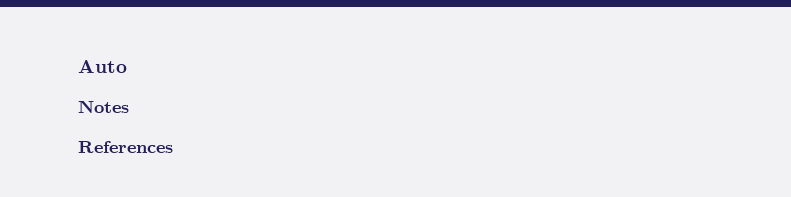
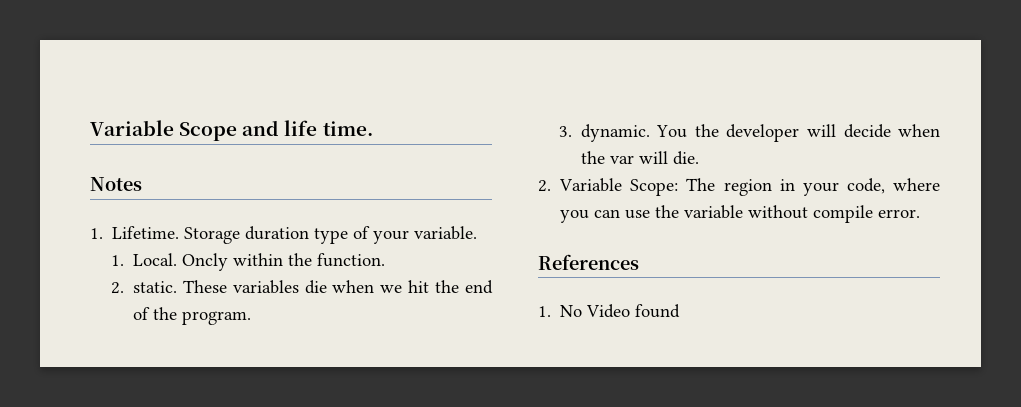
[78,60,127,73] [78,100,129,113] [78,141,173,153] Auto // Notes // References -> [90,120,373,141] [90,177,142,191] [90,226,478,244] [110,253,385,271] [110,280,493,294] [132,307,251,325] [558,124,940,142] [580,151,699,165] [538,178,940,196] [560,205,921,223] [538,254,639,270] [538,304,681,318] Variable Scope and life time. // Notes // 1. Lifetime. Storage duration type of your variable. // 1. Local. Oncly within the function. // 2. static. These variables die when we hit the end of the program. // 3. dynamic. You the developer will decide when the var will die. // 2. Variable Scope: The region in your code, where you can use the variable without compile error. // References // 1. No Video found

